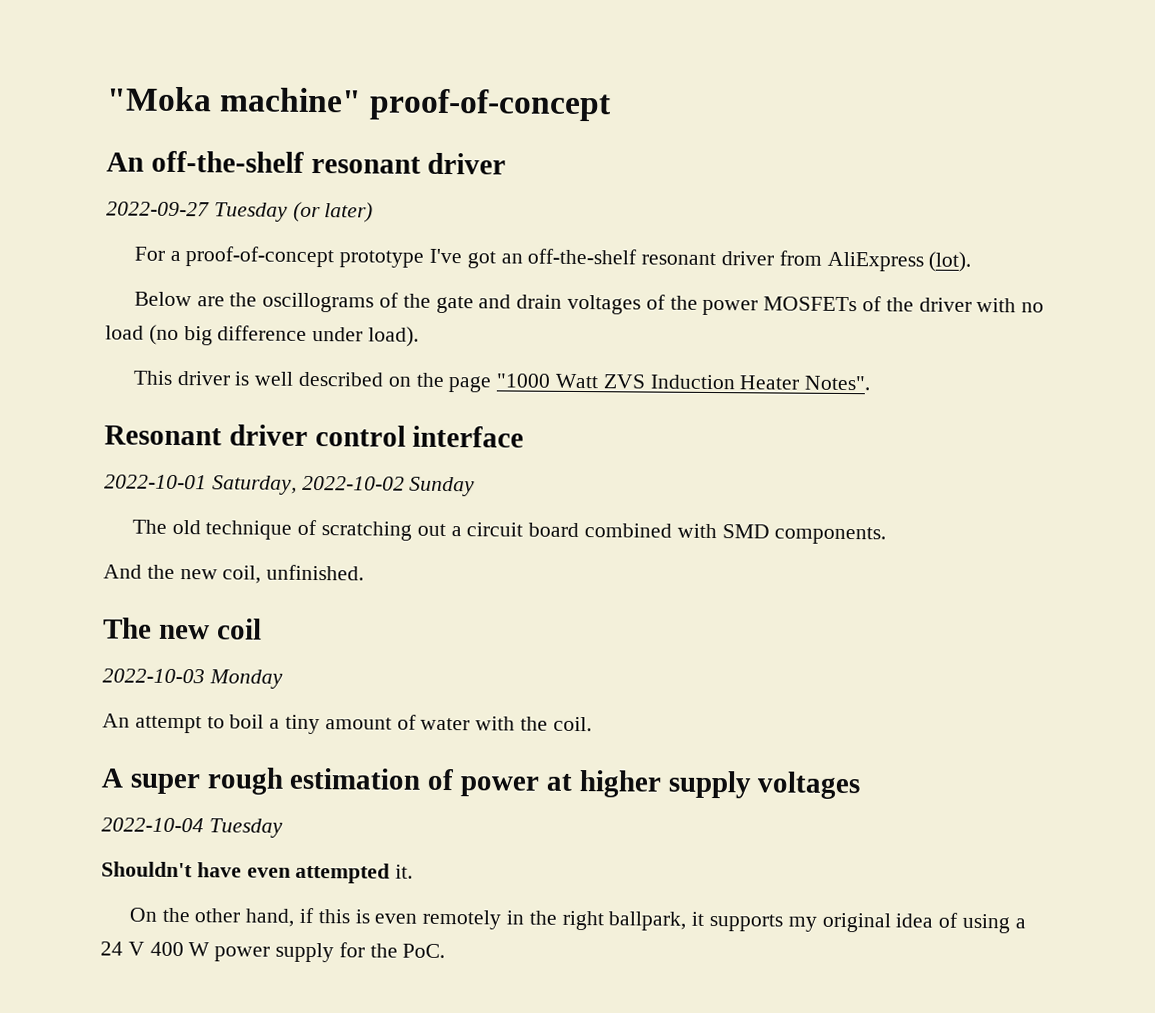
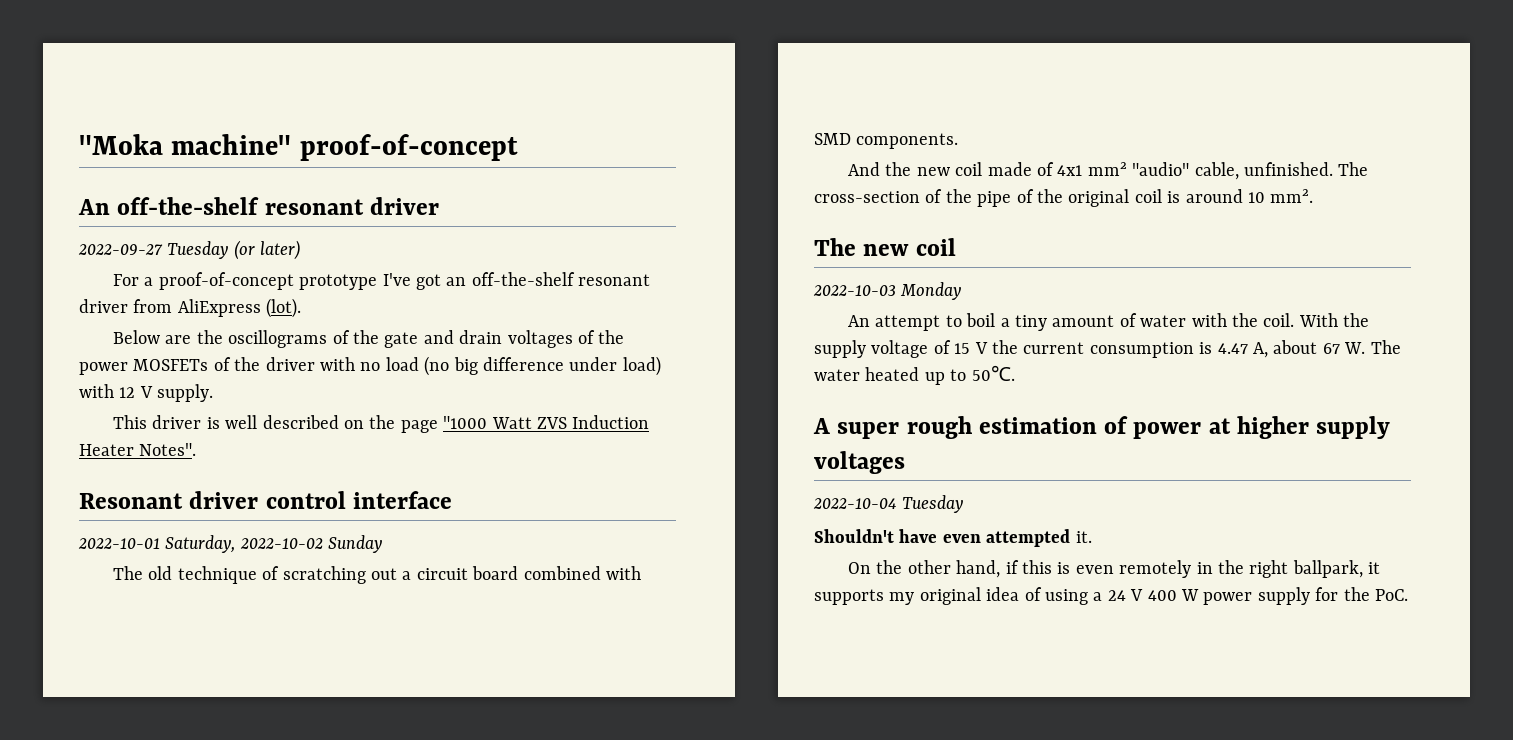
[368,326,420,347] load). -> [622,356,661,376] [79,384,214,402] load) with 12 V supply.
[222,564,365,584] coil, unfinished. -> [955,162,1369,180] [814,189,1314,207] coil made of 4x1 mm² "audio" cable, unfinished. The cross-section of the pipe of the original coil is around 10 mm².
(592, 724) none -> [1298,313,1370,327] [814,340,1401,358] [814,365,1015,385] With the supply voltage of 15 V the current consumption is 4.47 A, about 67 W. The water heated up to 50℃.

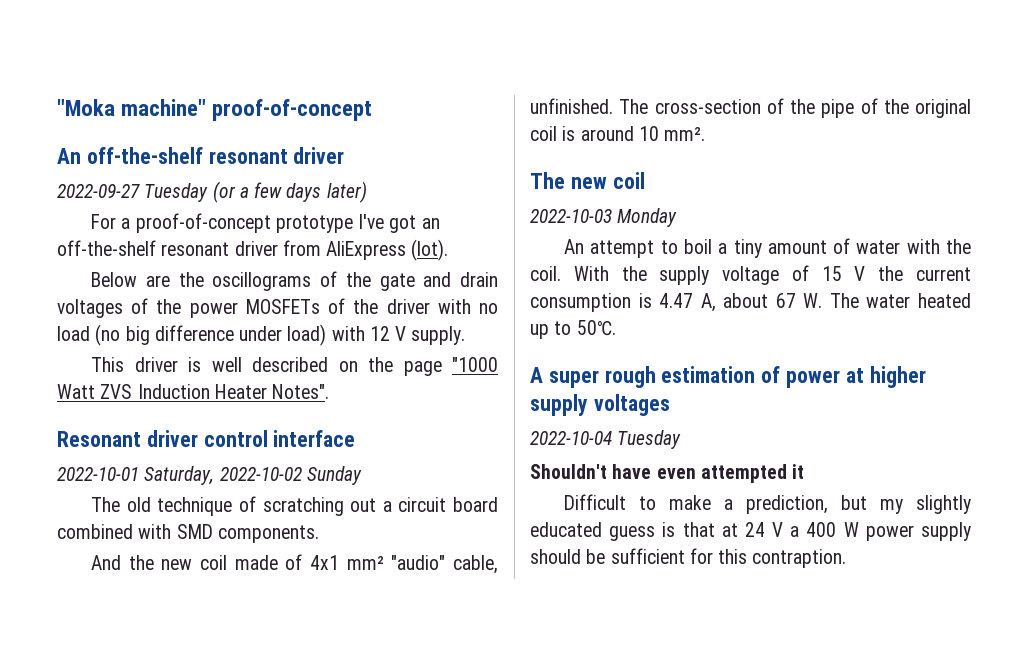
(255, 250) none -> [239,182,322,202] a few days
[1075,531,1092,543] [848,560,1381,578] [814,587,1103,605] it. // On the other hand, if this is even remotely in the right ballpark, it supports my original idea of using a -> [792,464,805,479] [564,494,971,514] [530,522,738,541] it // Difficult to make a prediction, but my slightly educated guess is that at
(1144, 595) none -> [790,526,800,537] a
[1315,587,1408,601] for the PoC. -> [530,548,847,568] should be sufficient for this contraption.

